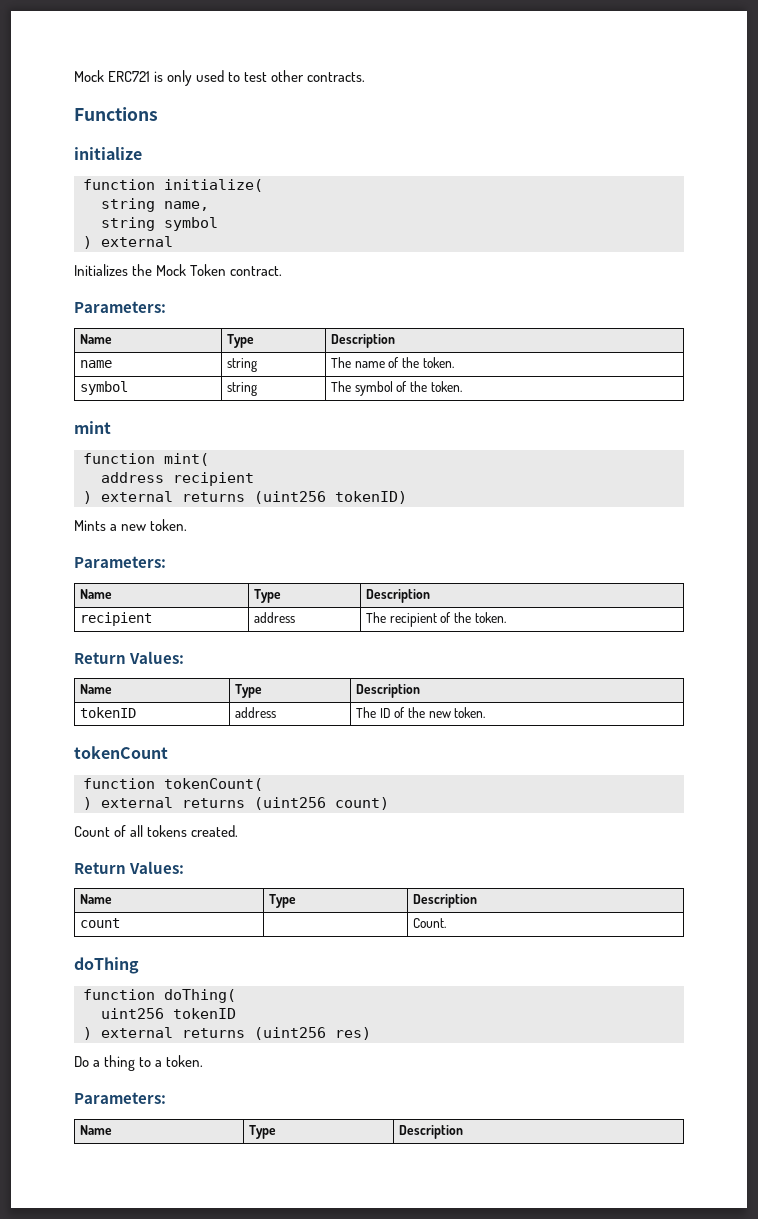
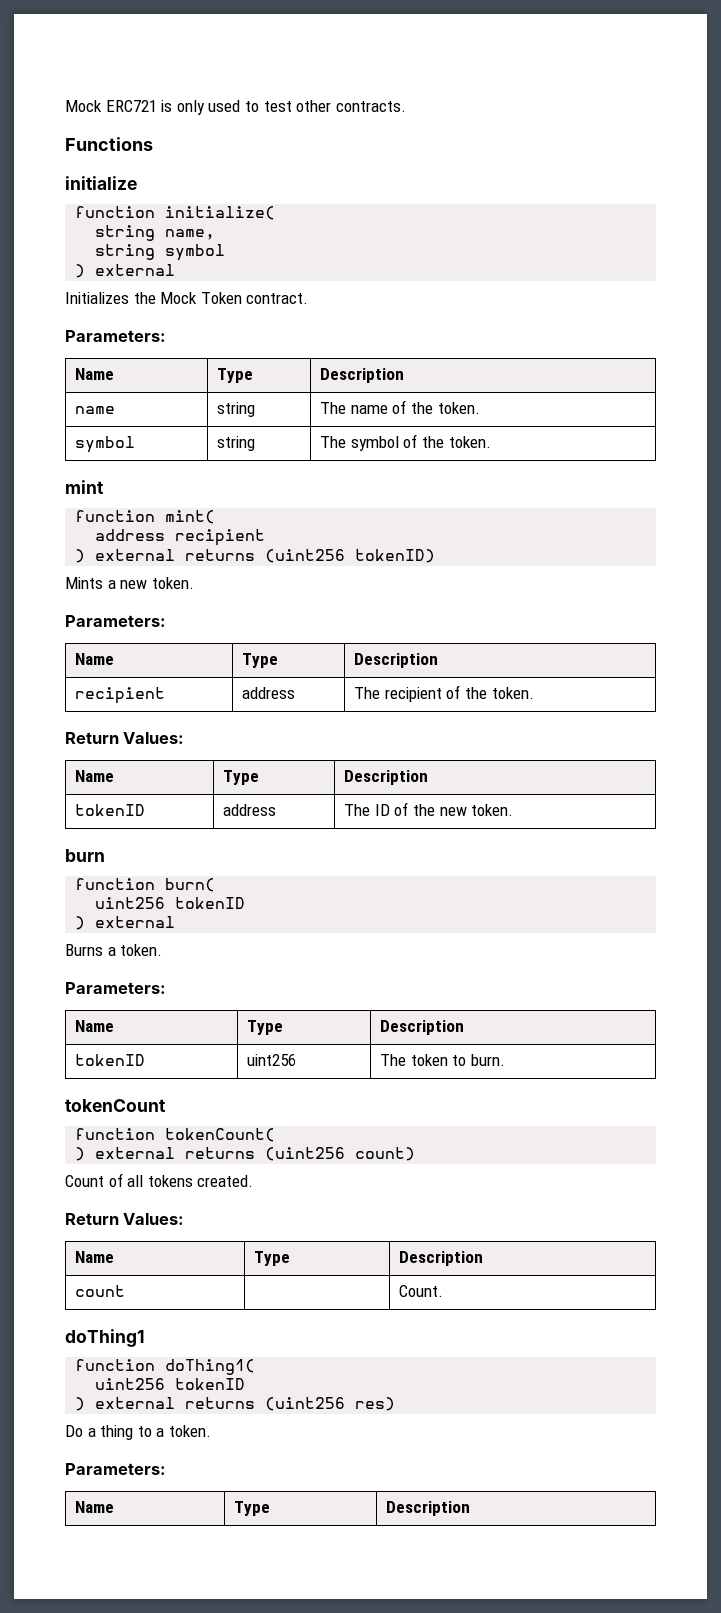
(486, 712) none -> [65,849,105,862] [75,878,216,892] [95,897,246,909] [75,916,176,930] [65,944,163,956] [65,982,166,994] [75,1020,115,1032] [247,1020,284,1035] [380,1020,465,1035] [75,1054,146,1066] [247,1054,297,1066] [380,1054,506,1066] // burn // function burn( // uint256 tokenID // ) external // Burns a token. // Parameters: // Name | Type | Description // tokenID | uint256 | The token to burn.
[74,957,139,974] [83,989,236,1003] doThing // function doThing( -> [65,1329,145,1347] [75,1359,256,1375] doThing1 // function doThing1(

